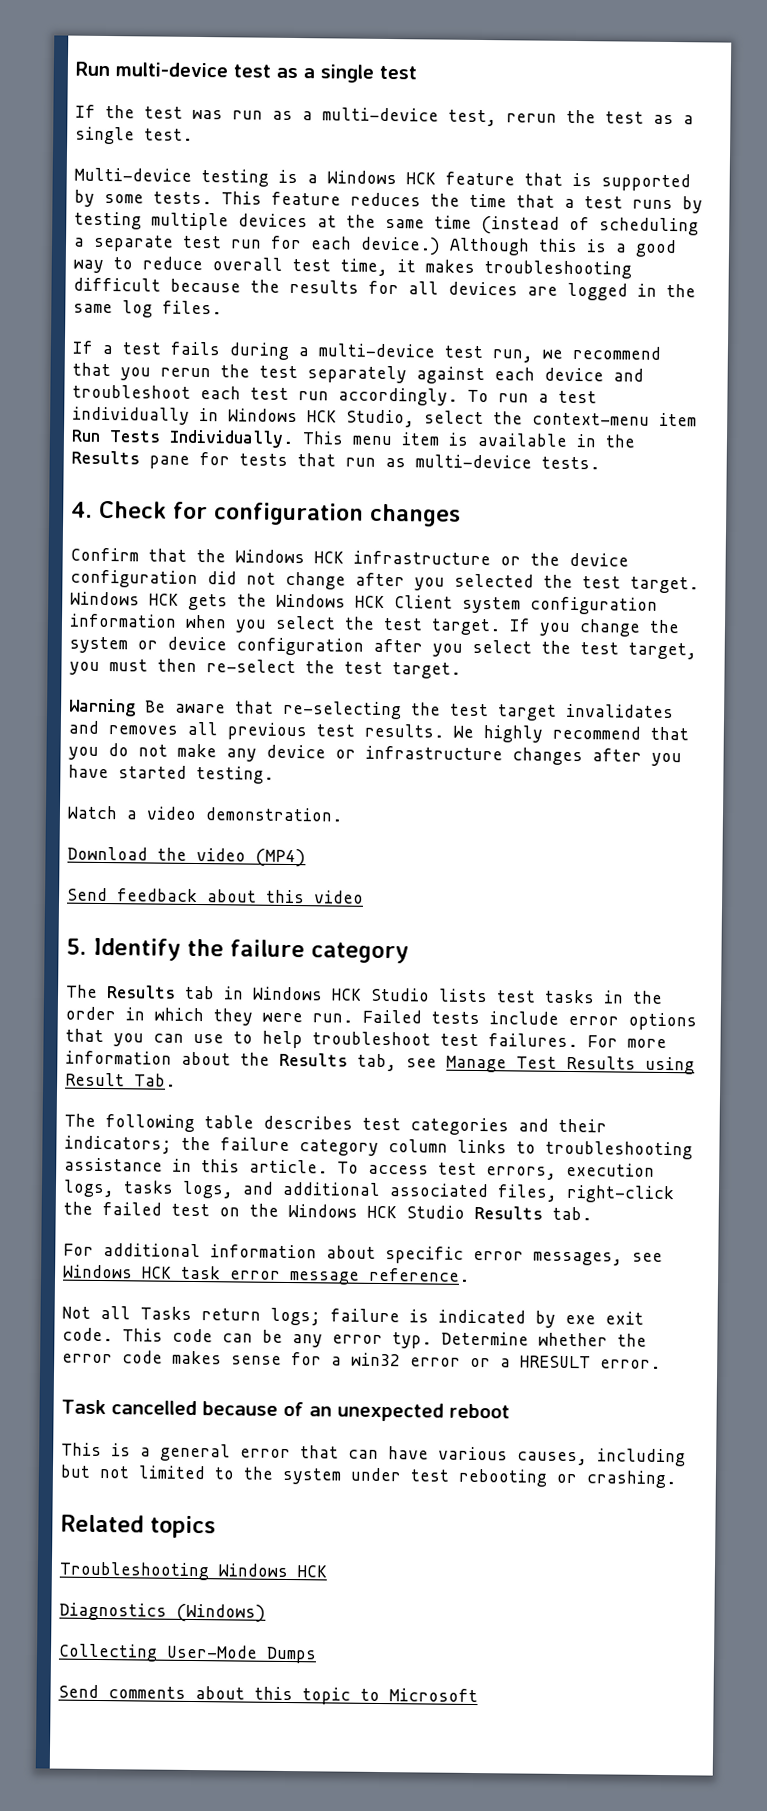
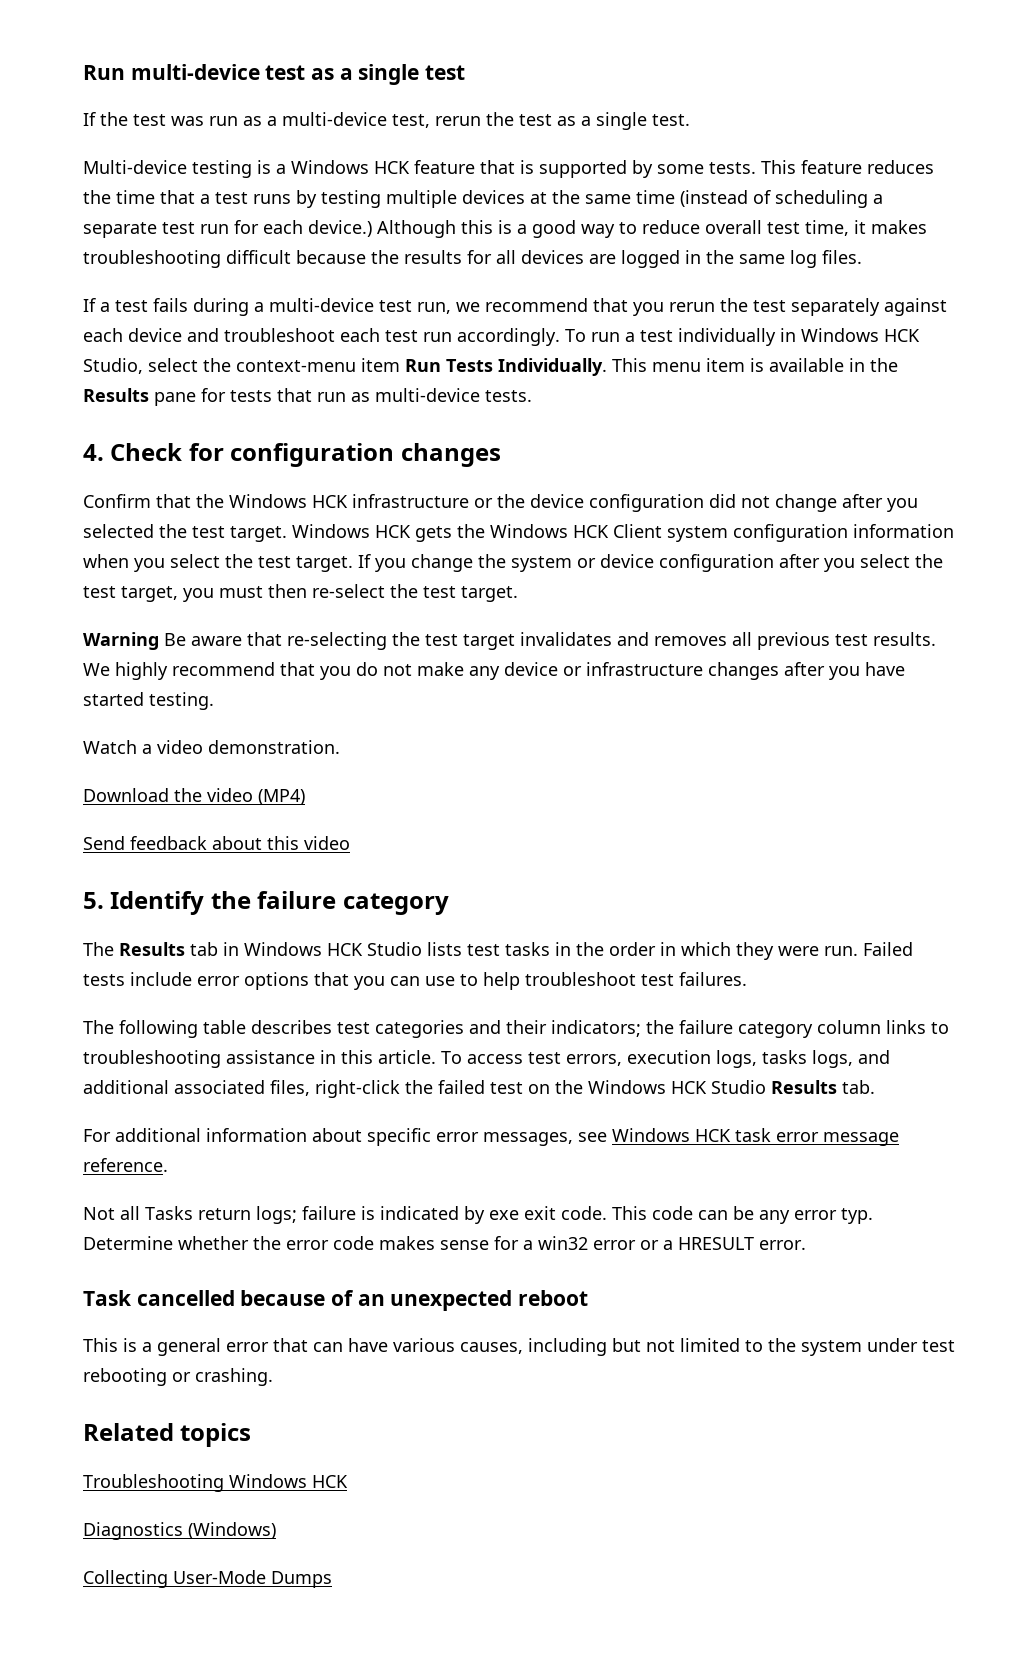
[587,1035,667,1049] [65,1050,695,1075] [65,1072,176,1087] For more information about the Results tab, see Manage Test Results using Result Tab. -> (747, 979) none
[58,1684,478,1705] // Send comments about this topic to Microsoft -> (332, 1579) none

